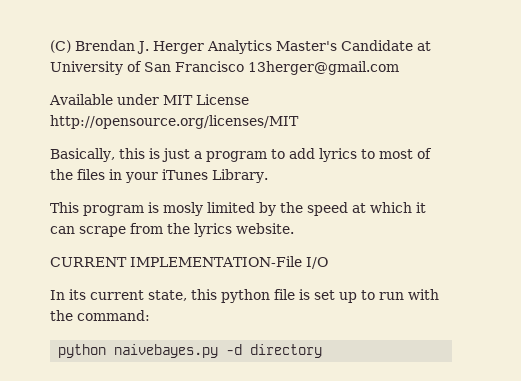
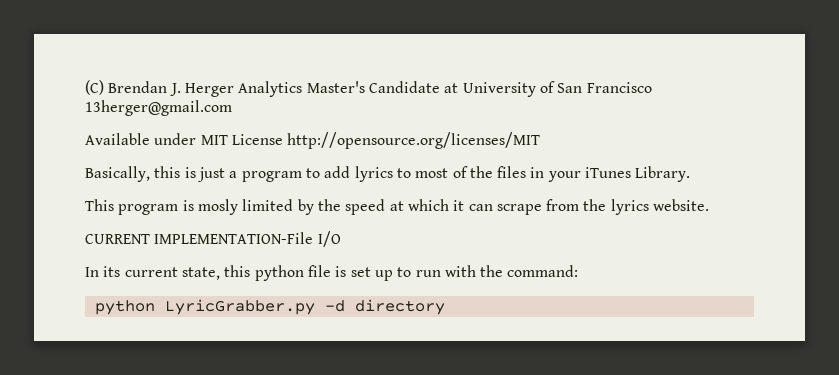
[114,344,219,358] naivebayes.py -> [164,299,315,315] LyricGrabber.py

